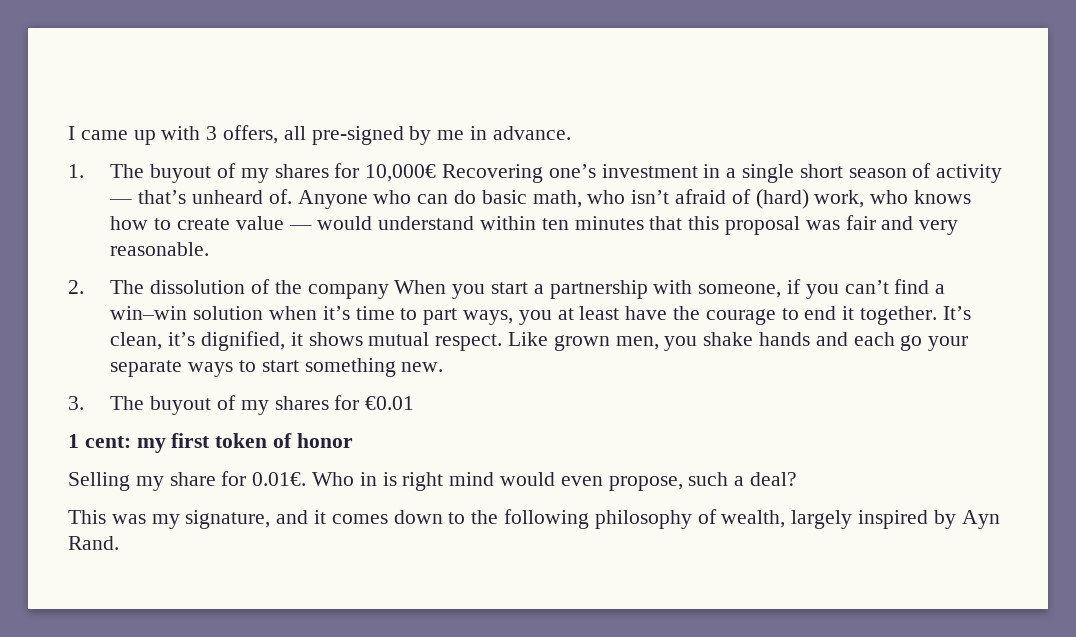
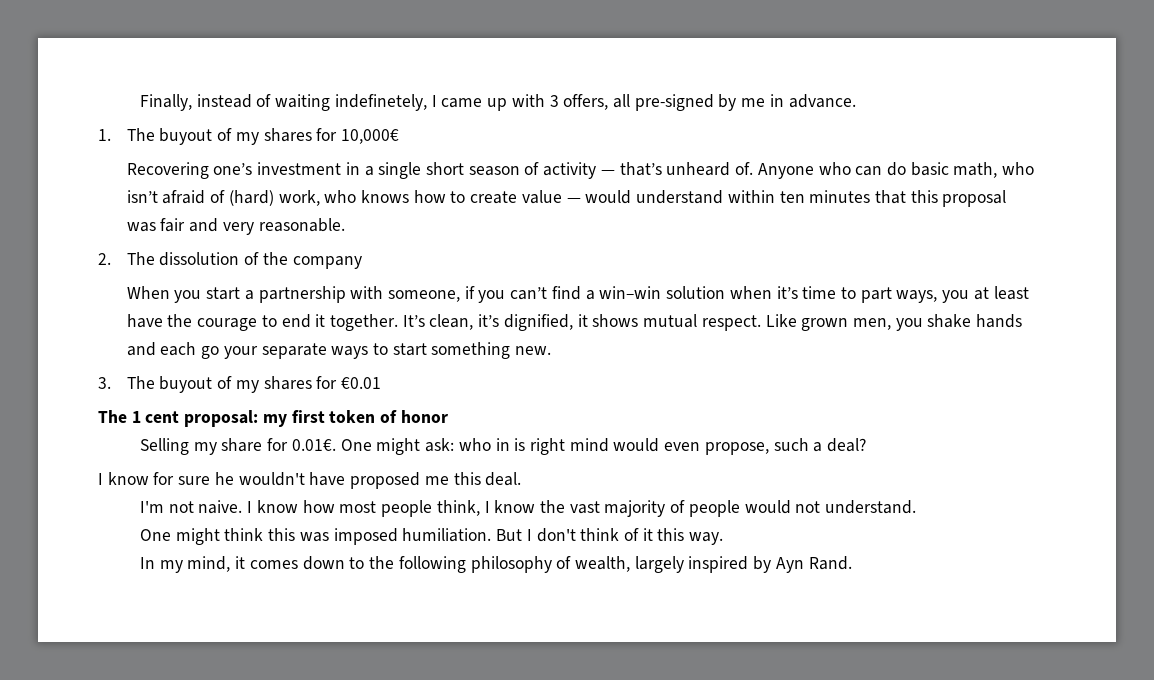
(68, 133) none -> [140,94,427,111] Finally, instead of waiting indefinetely,
(437, 173) none -> (399, 136) //
(389, 291) none -> (362, 262) //
[68,434,131,448] 1 cent: -> [98,410,259,427] The 1 cent proposal:
[312,472,355,486] Who -> [340,438,491,455] One might ask: who
[68,510,309,529] This was my signature, and -> [98,472,522,489] [140,500,917,517] [140,528,724,545] [140,556,231,573] I know for sure he wouldn't have proposed me this deal. // I'm not naive. I know how most people think, I know the vast majority of people would not understand. // One might think this was imposed humiliation. But I don't think of it this way. // In my mind,

